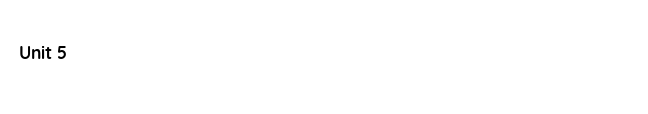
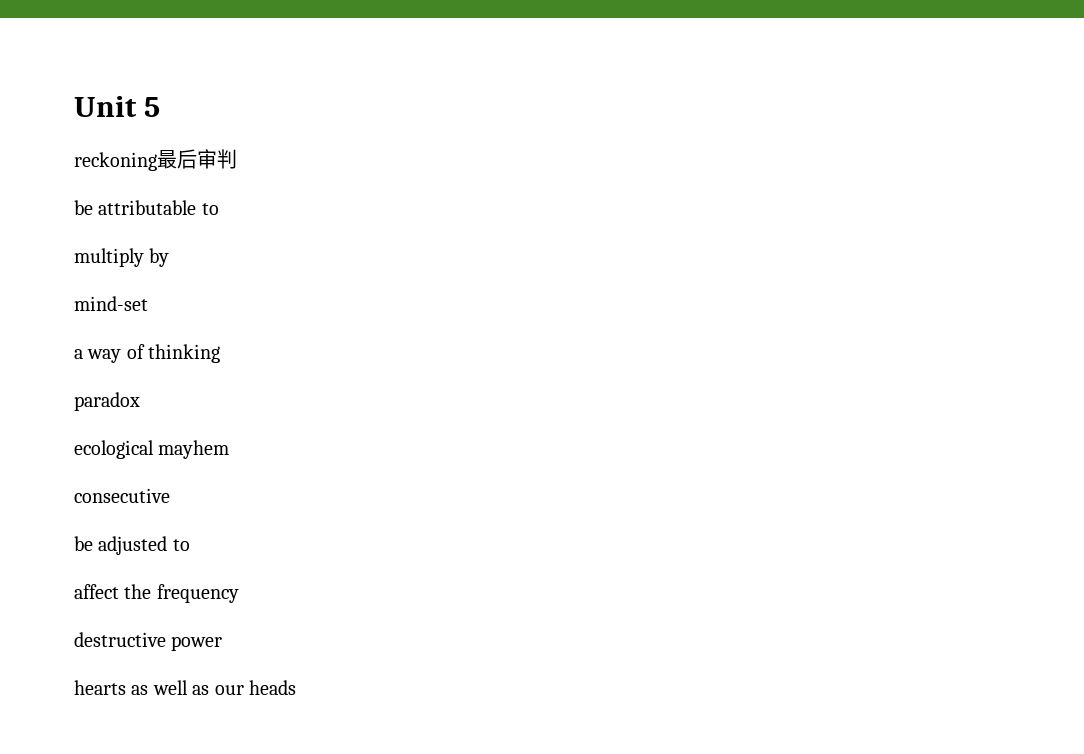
(67, 52) none -> [74,149,237,171] [74,200,219,215] [74,248,170,267] [74,296,148,311] [74,344,221,363] [74,392,140,411] [74,440,230,459] [74,488,170,503] [74,536,190,555] [74,584,239,603] [74,632,223,651] [74,680,296,695] // reckoning最后审判 // be attributable to // multiply by // mind-set // a way of thinking // paradox // ecological mayhem // consecutive // be adjusted to // affect the frequency // destructive power // hearts as well as our heads

